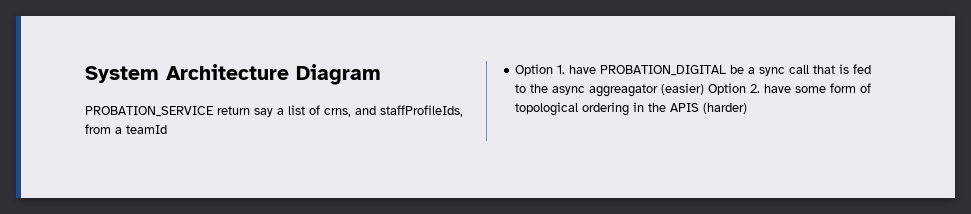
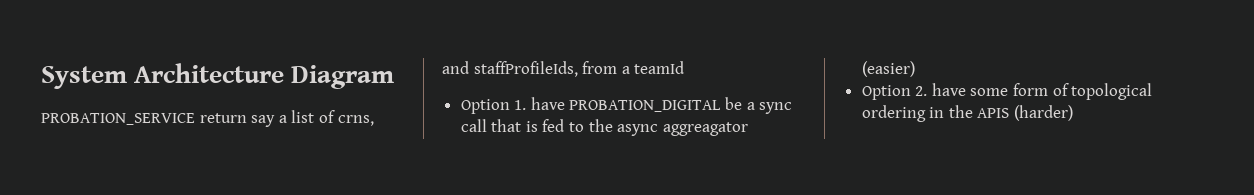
(705, 89) none -> (915, 69) //

